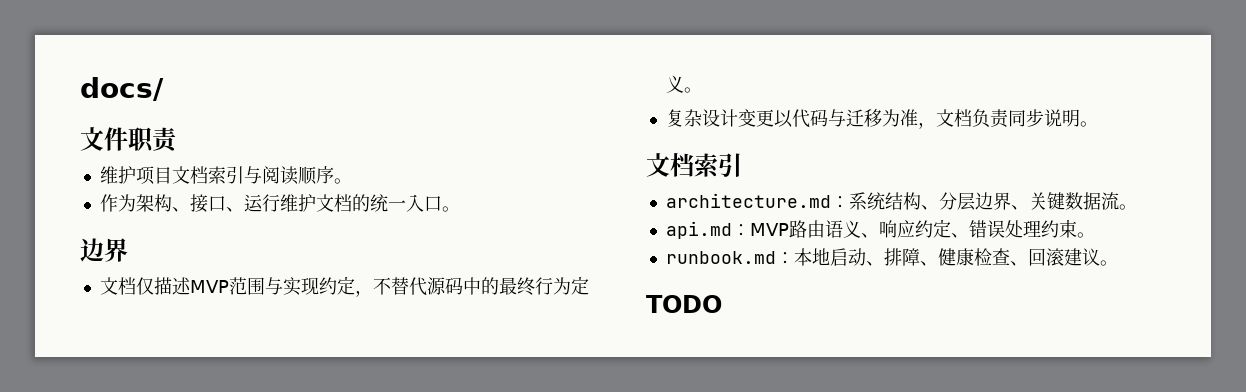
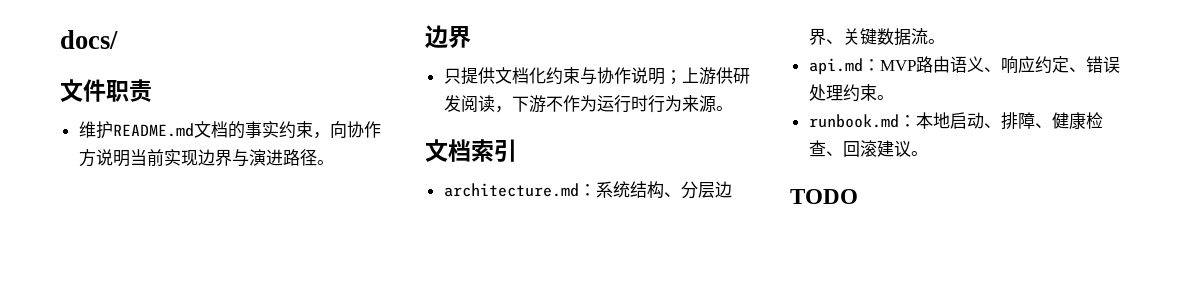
[135,166,352,185] [99,194,460,213] [80,238,128,262] [99,276,589,297] [665,75,702,93] [665,109,1080,129] 项目文档索引与阅读顺序。 // 作为架构、接口、运行维护文档的统一入口。 // 边界 // 文档仅描述MVP范围与实现约定，不替代源码中的最终行为定义。 // 复杂设计变更以代码与迁移为准，文档负责同步说明 -> [112,121,381,139] [78,149,334,167] [425,25,471,49] [443,67,750,85] [443,95,716,113] README.md文档的事实约束，向协作方说明当前实现边界与演进路径。 // 边界 // 只提供文档化约束与协作说明；上游供研发阅读，下游不作为运行时行为来源

